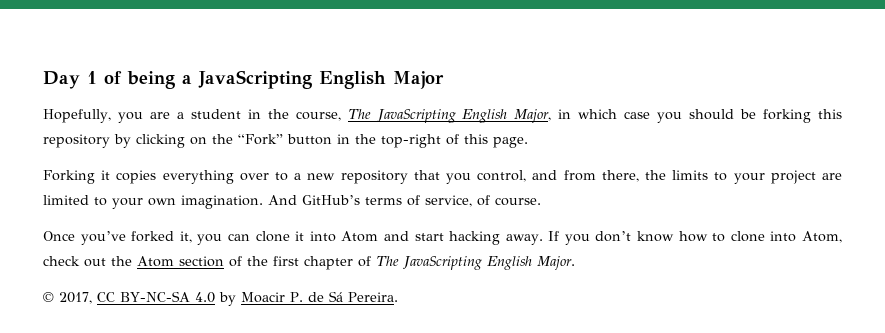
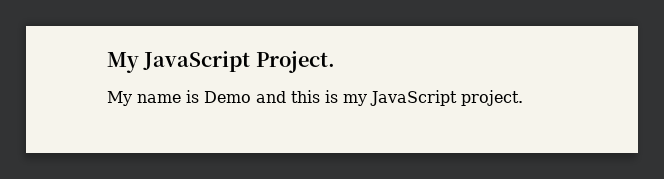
[43,70,444,89] [43,109,842,123] [43,134,528,148] [43,170,843,184] [43,195,541,209] [43,231,843,245] [43,256,575,270] [43,291,398,306] Day 1 of being a JavaScripting English Major // Hopefully, you are a student in the course, The JavaScripting English Major, in which case you should be forking this repository by clicking on the “Fork” button in the top-right of this page. // Forking it copies everything over to a new repository that you control, and from there, the limits to your project are limited to your own imagination. And GitHub’s terms of service, of course. // Once you’ve forked it, you can clone it into Atom and start hacking away. If you don’t know how to clone into Atom, check out the Atom section of the first chapter of The JavaScripting English Major. // © 2017, CC BY-NC-SA 4.0 by Moacir P. de Sá Pereira. -> [107,51,335,73] [107,90,523,106] My JavaScript Project. // My name is Demo and this is my JavaScript project.

